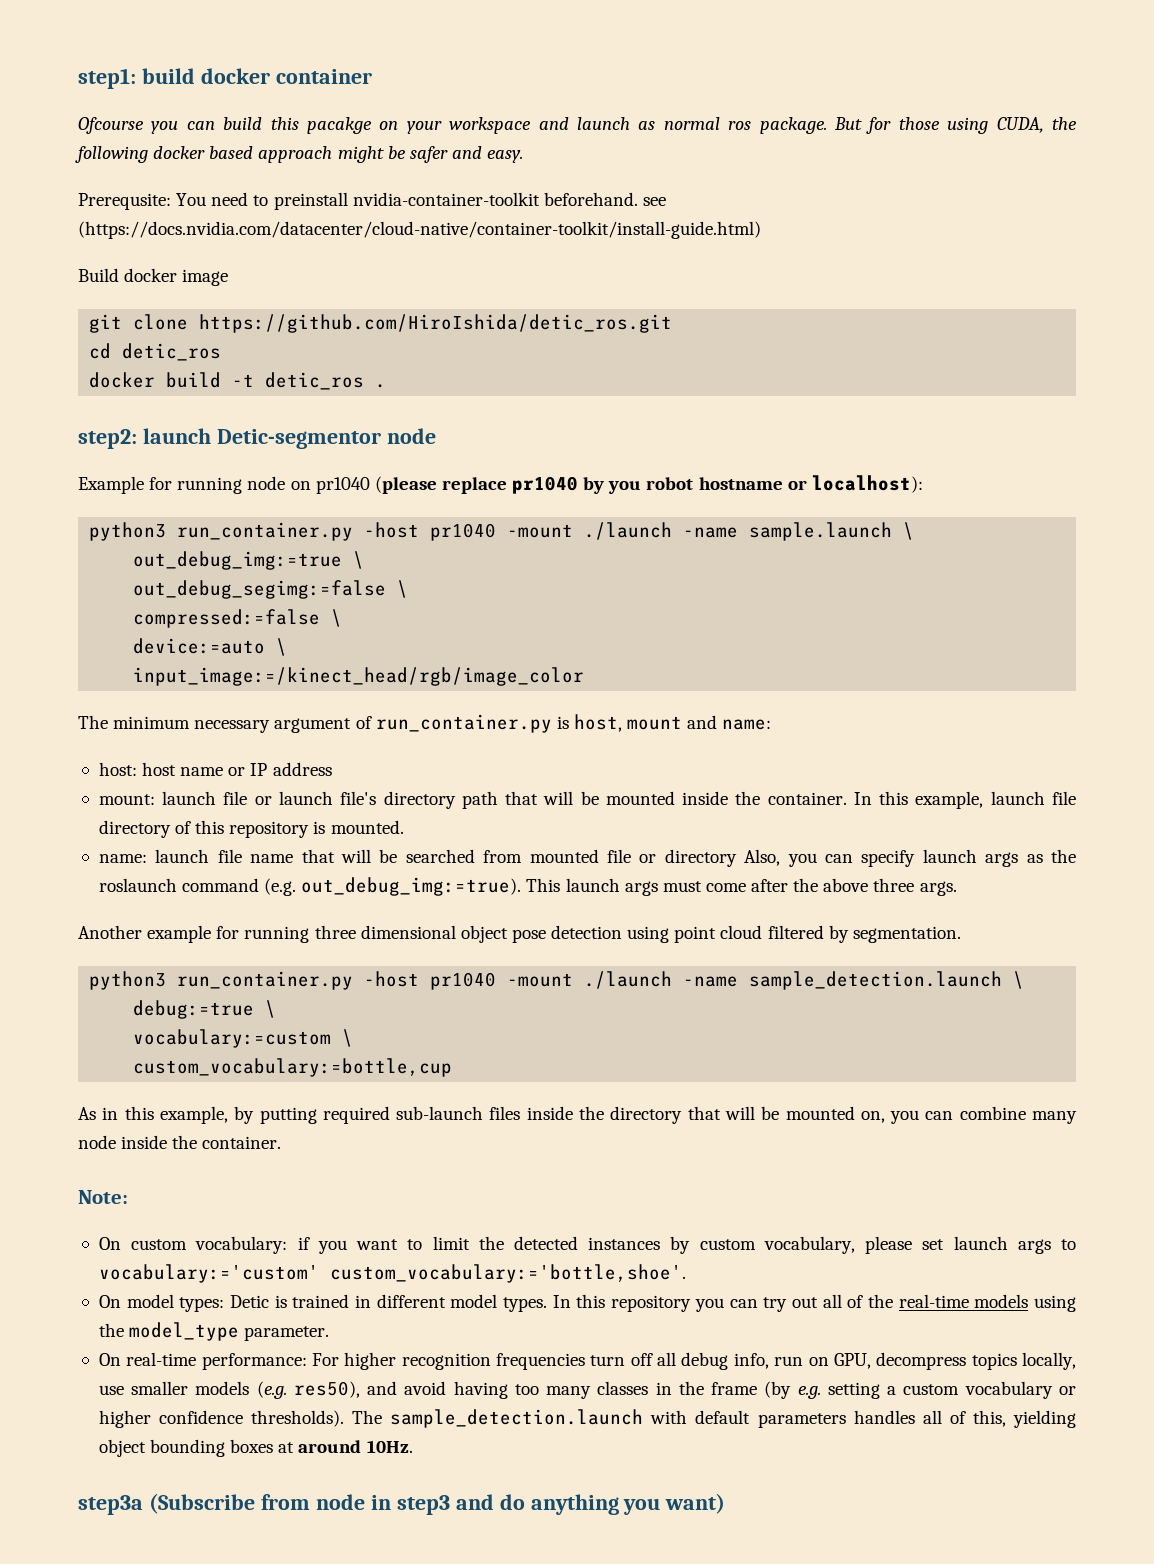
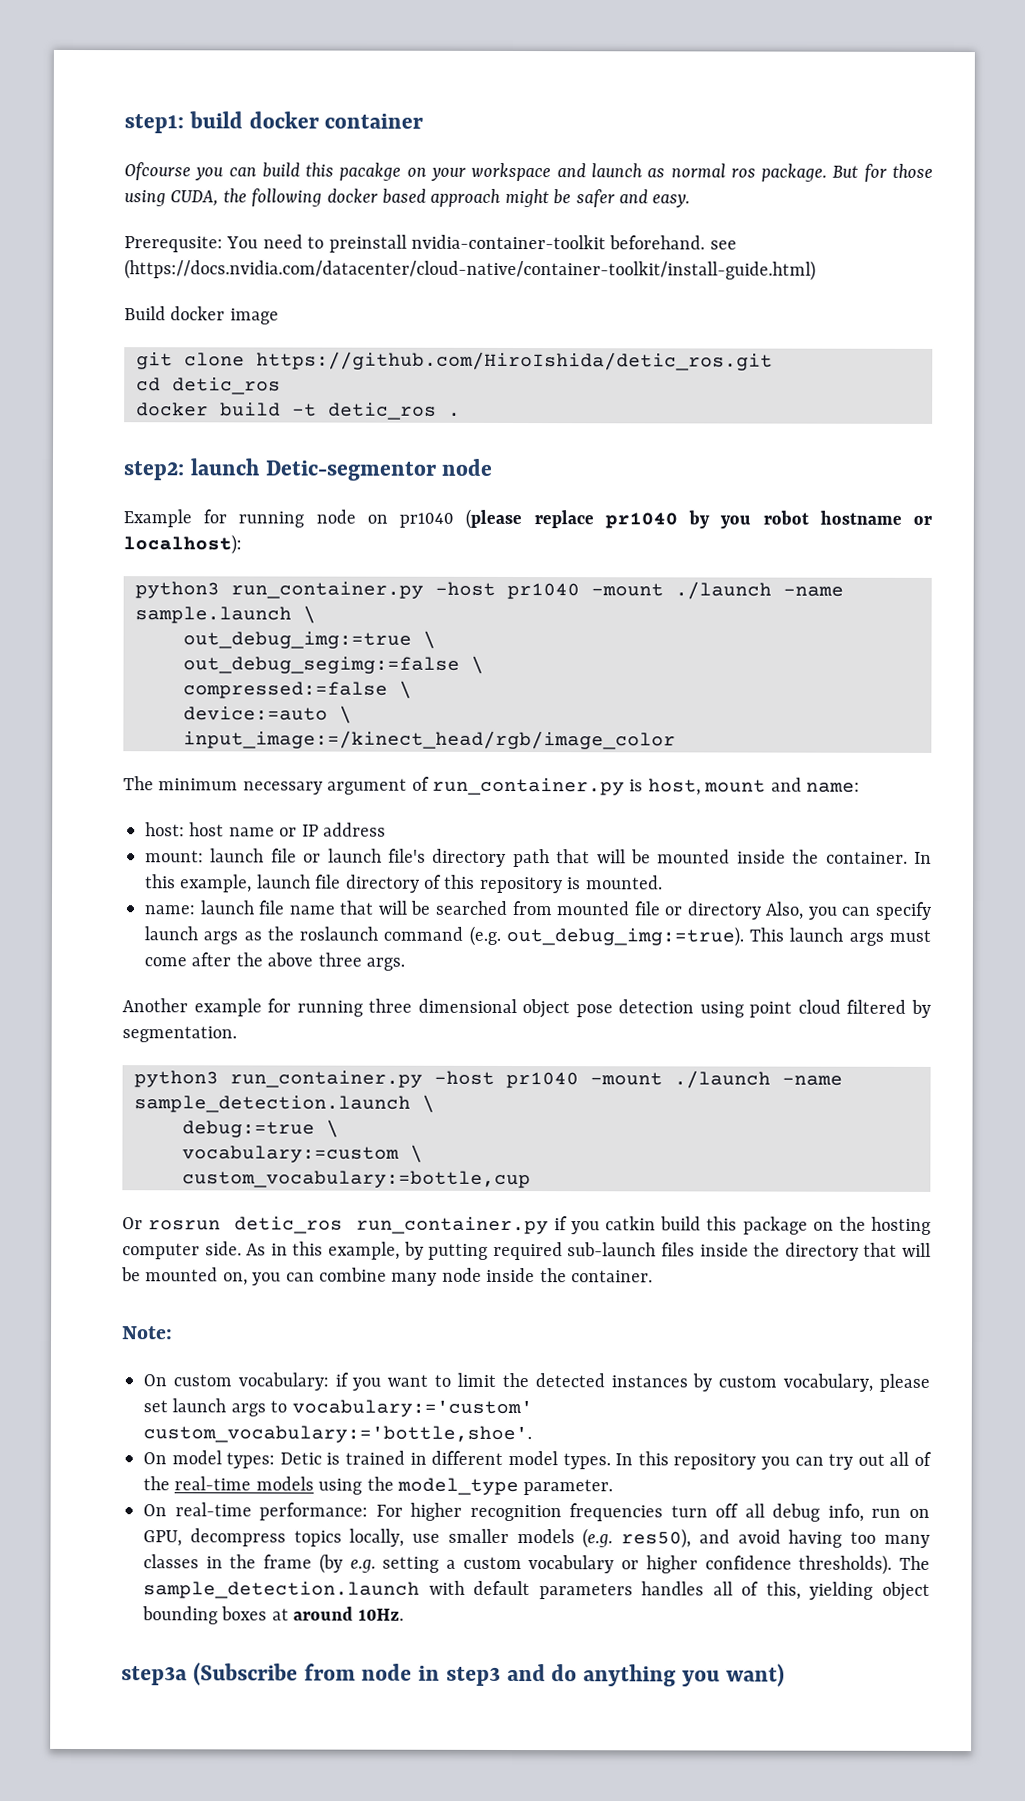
(453, 1067) none -> [122,1216,932,1235] [122,1241,242,1260] Or rosrun detic_ros run_container.py if you catkin build this package on the hosting computer side.

